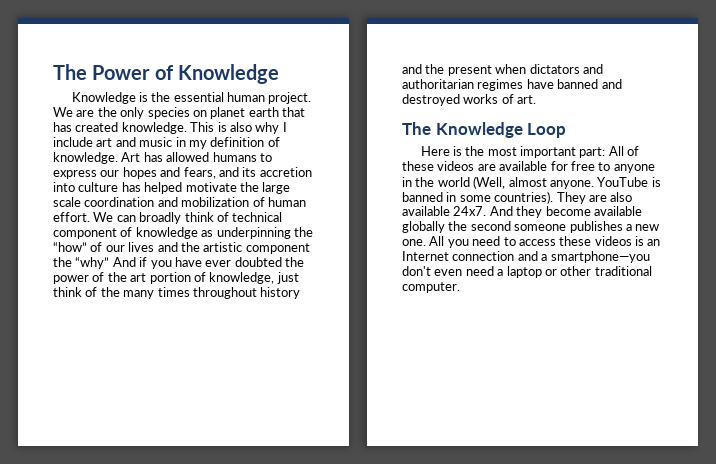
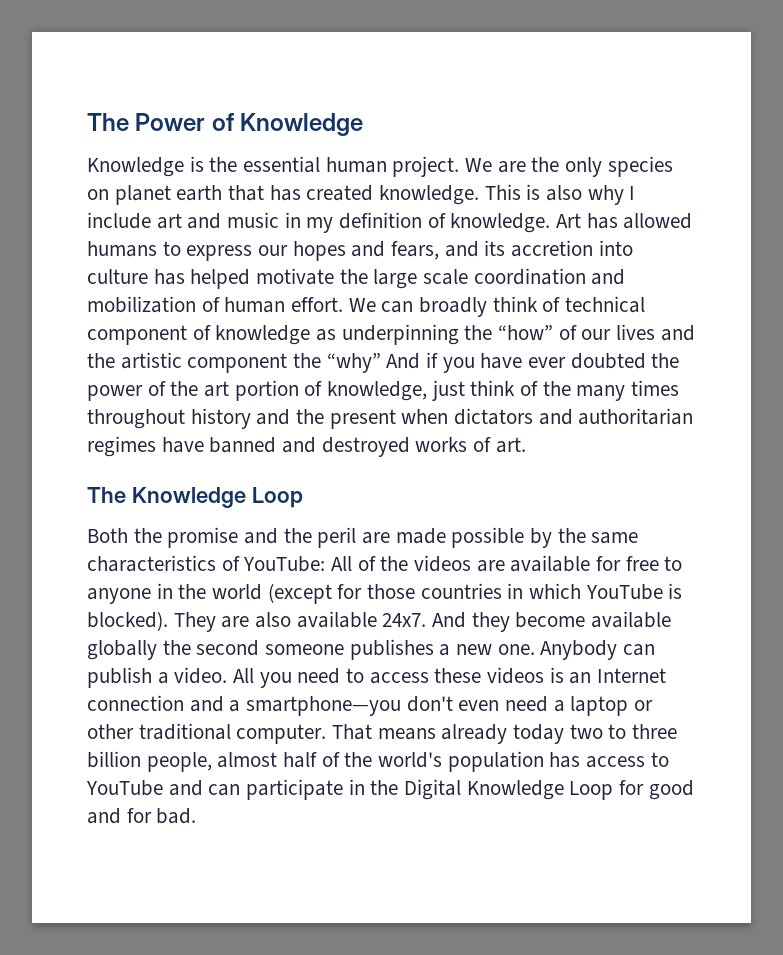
[420,146,606,158] Here is the most important part: -> [87,527,639,548] [87,555,326,572] Both the promise and the peril are made possible by the same characteristics of YouTube:
[402,161,434,171] these -> [380,556,409,571] the
[473,176,661,189] [402,191,554,204] (Well, almost anyone. YouTube is banned in some countries). -> [267,583,683,604] [87,611,168,631] (except for those countries in which YouTube is blocked).
(426, 242) none -> [540,640,656,660] [87,667,228,688] Anybody can publish a video.
(460, 287) none -> [332,724,678,744] [87,751,669,772] [86,779,694,800] [87,808,197,824] That means already today two to three billion people, almost half of the world's population has access to YouTube and can participate in the Digital Knowledge Loop for good and for bad.

